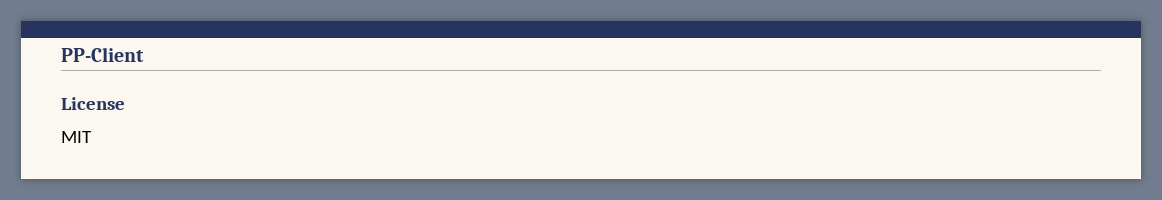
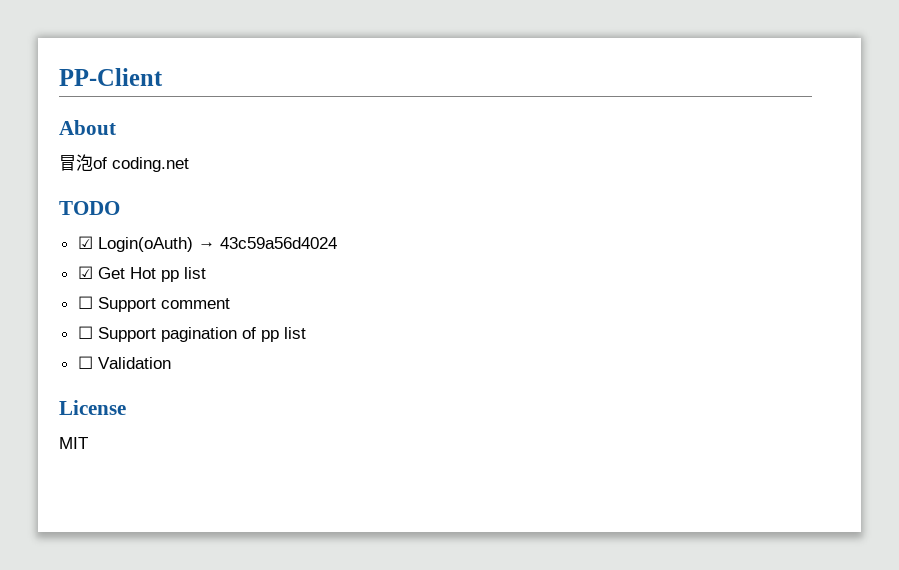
(144, 54) none -> [59,120,116,135] [59,154,189,172] [59,201,120,215] [77,236,337,252] [77,266,206,282] [77,296,230,312] [77,326,306,342] [77,356,171,369] // About // 冒泡of coding.net // TODO // ☑ Login(oAuth) → 43c59a56d4024 // ☑ Get Hot pp list // ☐ Support comment // ☐ Support pagination of pp list // ☐ Validation

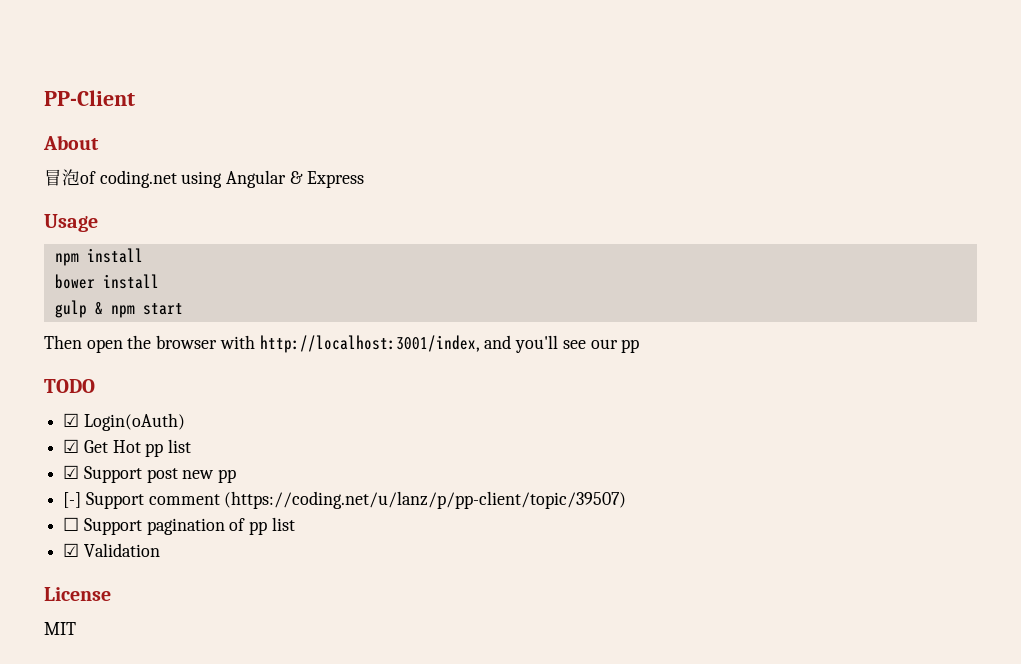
(189, 164) none -> [181,170,364,188] [44,214,98,232] [54,248,143,266] [54,274,159,289] [54,300,183,318] [44,335,640,353] using Angular & Express // Usage // npm install // bower install // gulp & npm start // Then open the browser with http://localhost:3001/index, and you'll see our pp
[197,237,337,249] → 43c59a56d4024 -> (185, 422) none
[77,296,93,309] ☐ -> [63,465,237,483] [63,492,82,508] ☑ Support post new pp // [-]
(230, 303) none -> [224,491,627,509] (https://coding.net/u/lanz/p/pp-client/topic/39507)
[77,356,93,369] ☐ -> [63,543,80,557] ☑

